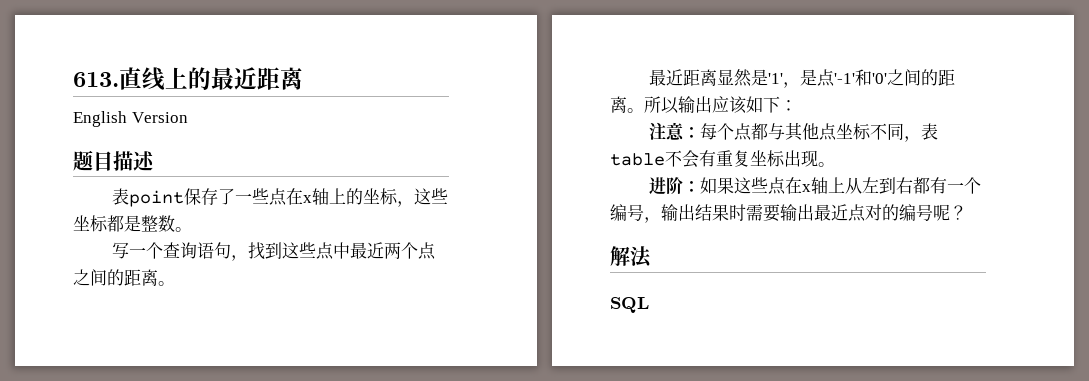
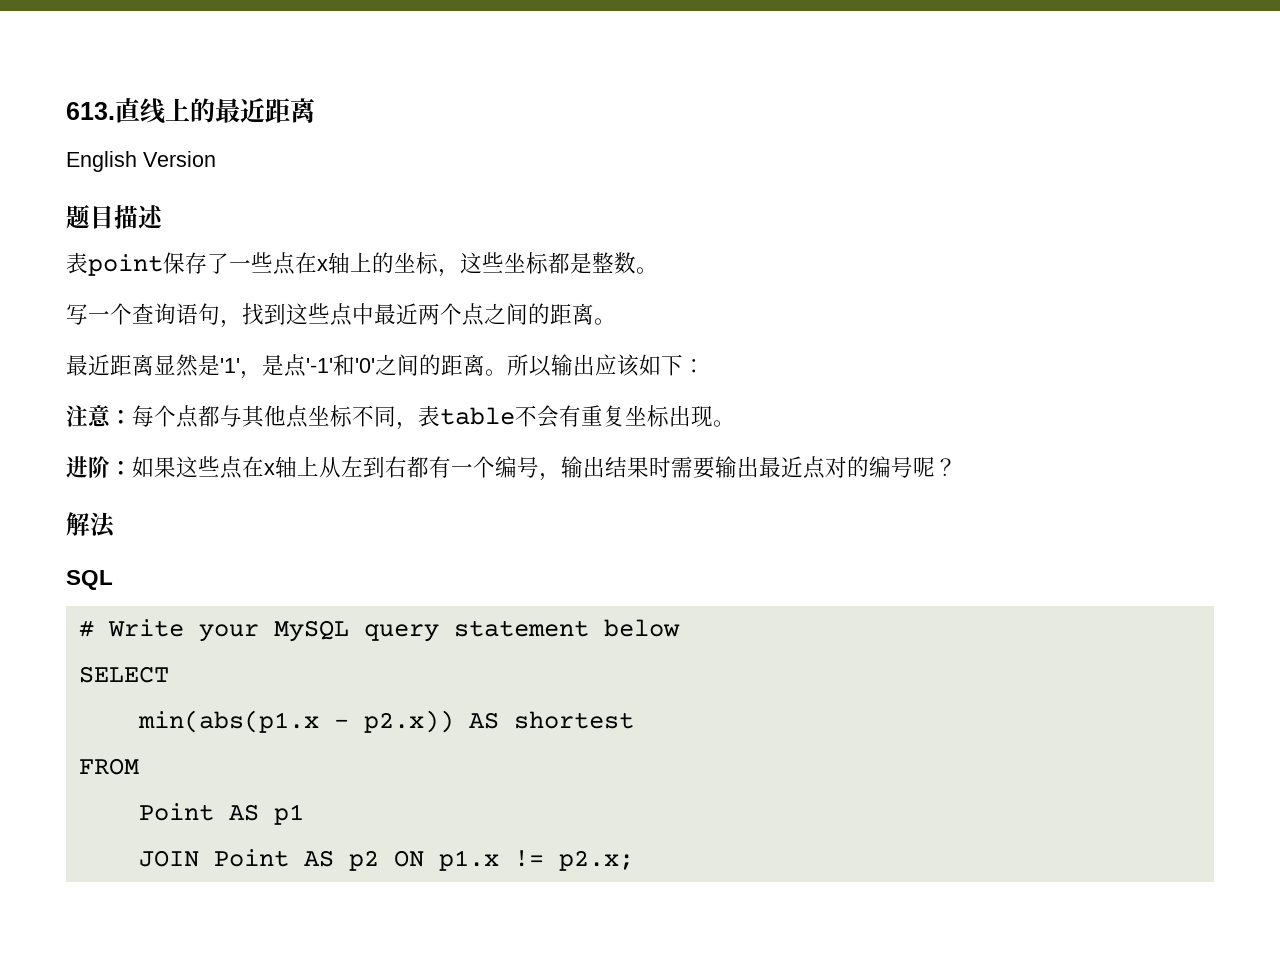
(649, 305) none -> [78,619,680,642] [78,666,169,683] [137,710,634,733] [78,758,139,775] [138,803,304,825] [138,849,634,871] // # Write your MySQL query statement below // SELECT // min(abs(p1.x - p2.x)) AS shortest // FROM // Point AS p1 // JOIN Point AS p2 ON p1.x != p2.x;

